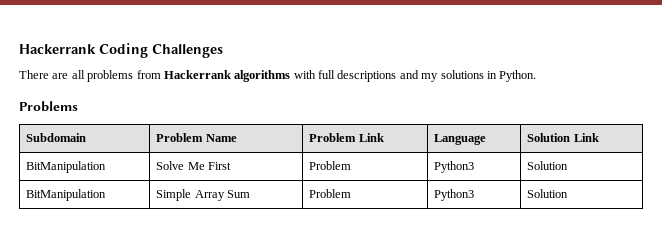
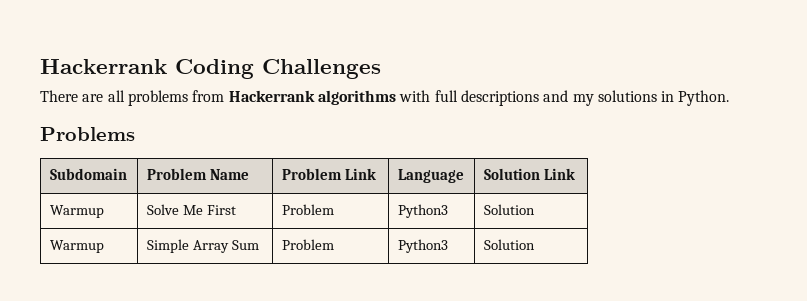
[26,161,107,173] BitManipulation -> [49,205,104,218] Warmup
[26,189,107,201] BitManipulation -> [49,240,104,253] Warmup

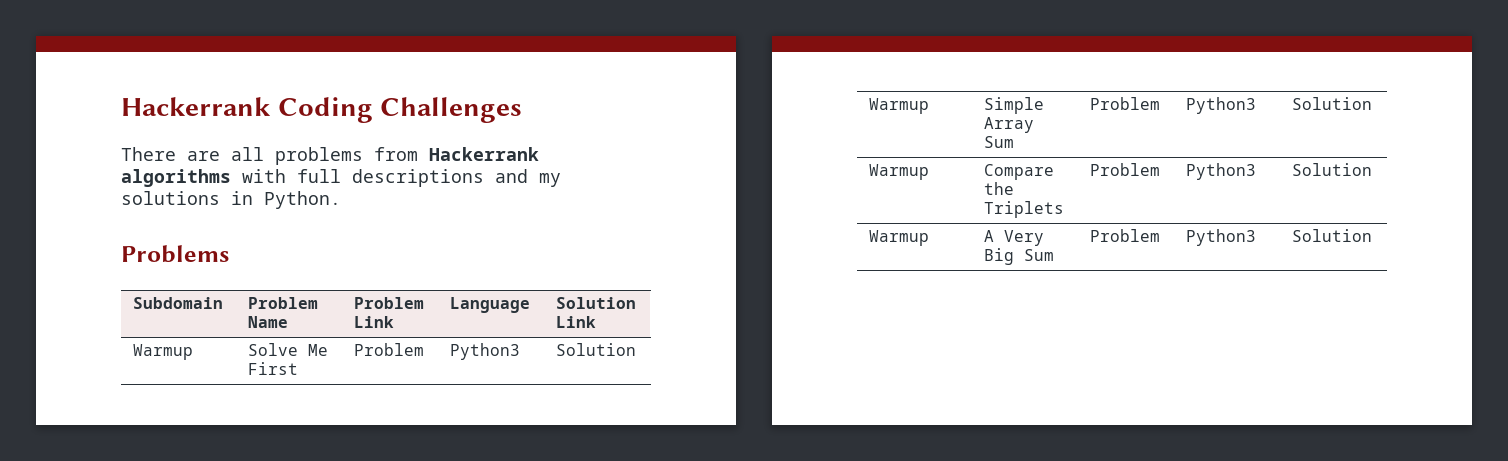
(535, 244) none -> [869,164,930,180] [984,164,1055,180] [984,182,1015,195] [984,201,1065,218] [1090,163,1161,176] [1186,163,1257,180] [1292,163,1373,176] [869,230,930,246] [984,230,1045,246] [984,248,1055,265] [1090,229,1161,242] [1186,229,1257,246] [1292,229,1373,242] // Warmup | Compare the Triplets | Problem | Python3 | Solution // Warmup | A Very Big Sum | Problem | Python3 | Solution

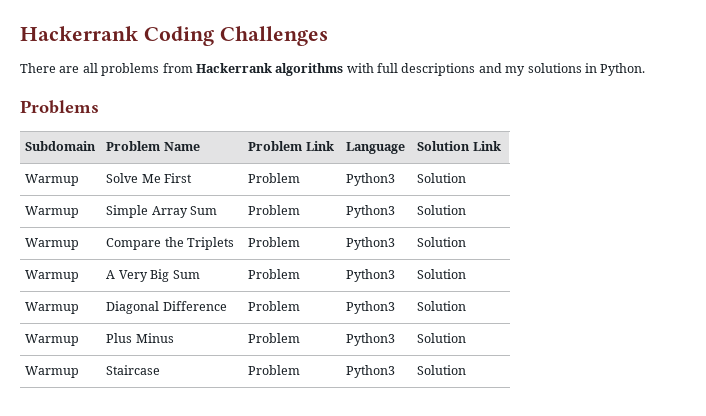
(1373, 235) none -> [25,302,80,314] [106,301,227,314] [248,301,301,311] [346,301,396,314] [417,301,467,311] [25,334,80,346] [106,333,174,343] [248,333,301,343] [346,333,396,346] [417,333,467,343] [25,366,80,378] [106,365,161,375] [248,365,301,375] [346,365,396,378] [417,365,467,375] // Warmup | Diagonal Difference | Problem | Python3 | Solution // Warmup | Plus Minus | Problem | Python3 | Solution // Warmup | Staircase | Problem | Python3 | Solution

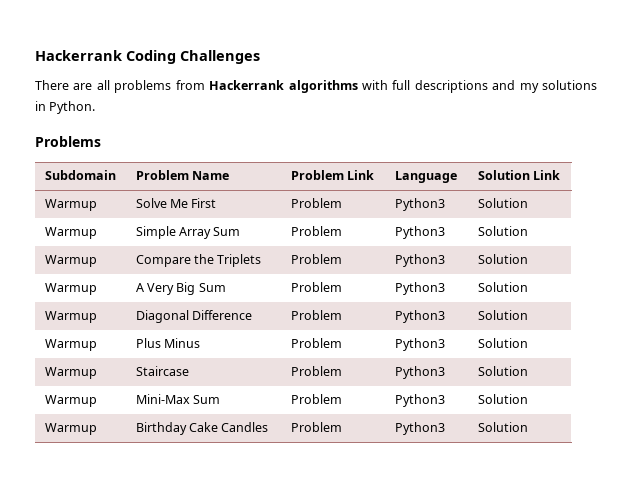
(467, 370) none -> [44,395,97,407] [135,394,220,404] [290,394,342,404] [394,394,445,407] [477,394,528,404] [44,423,97,435] [135,422,269,435] [290,422,342,432] [394,422,445,435] [477,422,528,432] // Warmup | Mini-Max Sum | Problem | Python3 | Solution // Warmup | Birthday Cake Candles | Problem | Python3 | Solution

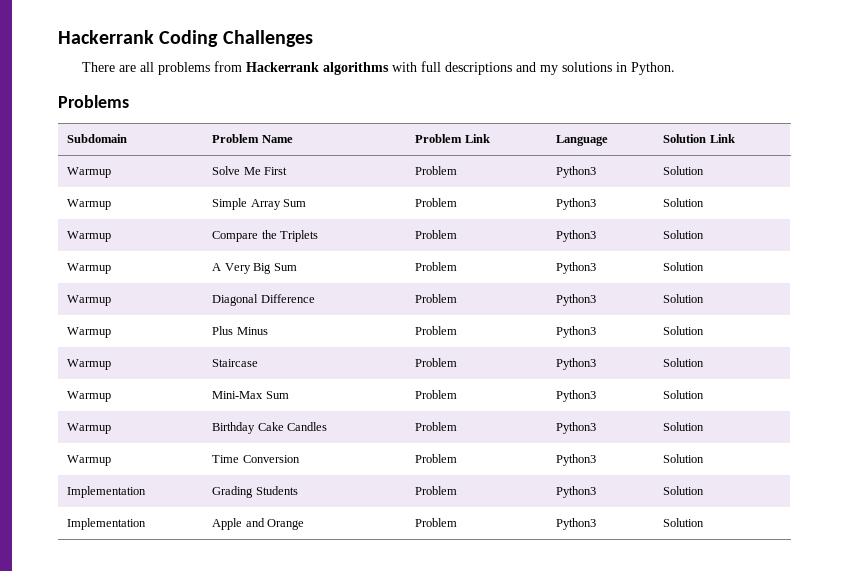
(528, 427) none -> [67,455,112,466] [212,455,300,463] [415,454,458,463] [556,454,597,466] [663,454,705,463] [67,486,147,498] [212,486,298,498] [415,486,458,495] [556,486,597,498] [663,486,705,495] [67,518,147,530] [212,518,305,530] [415,518,458,527] [556,518,597,530] [663,518,705,527] // Warmup | Time Conversion | Problem | Python3 | Solution // Implementation | Grading Students | Problem | Python3 | Solution // Implementation | Apple and Orange | Problem | Python3 | Solution

